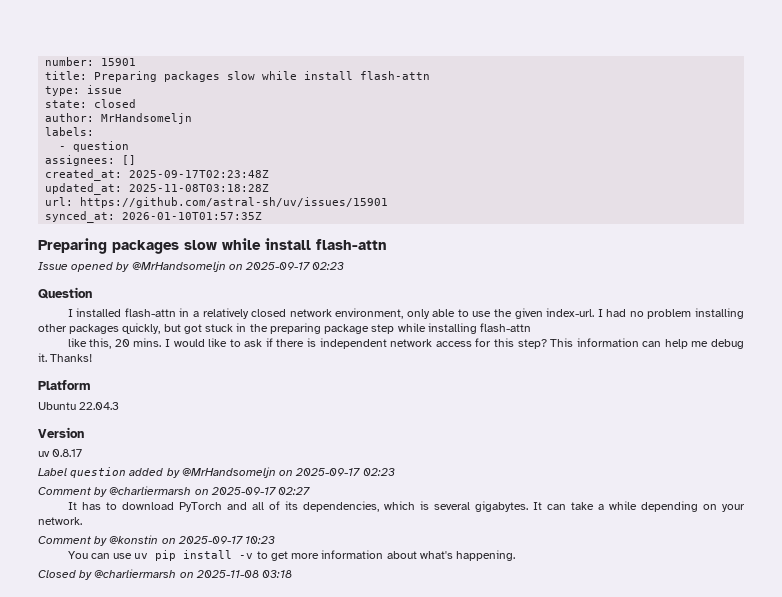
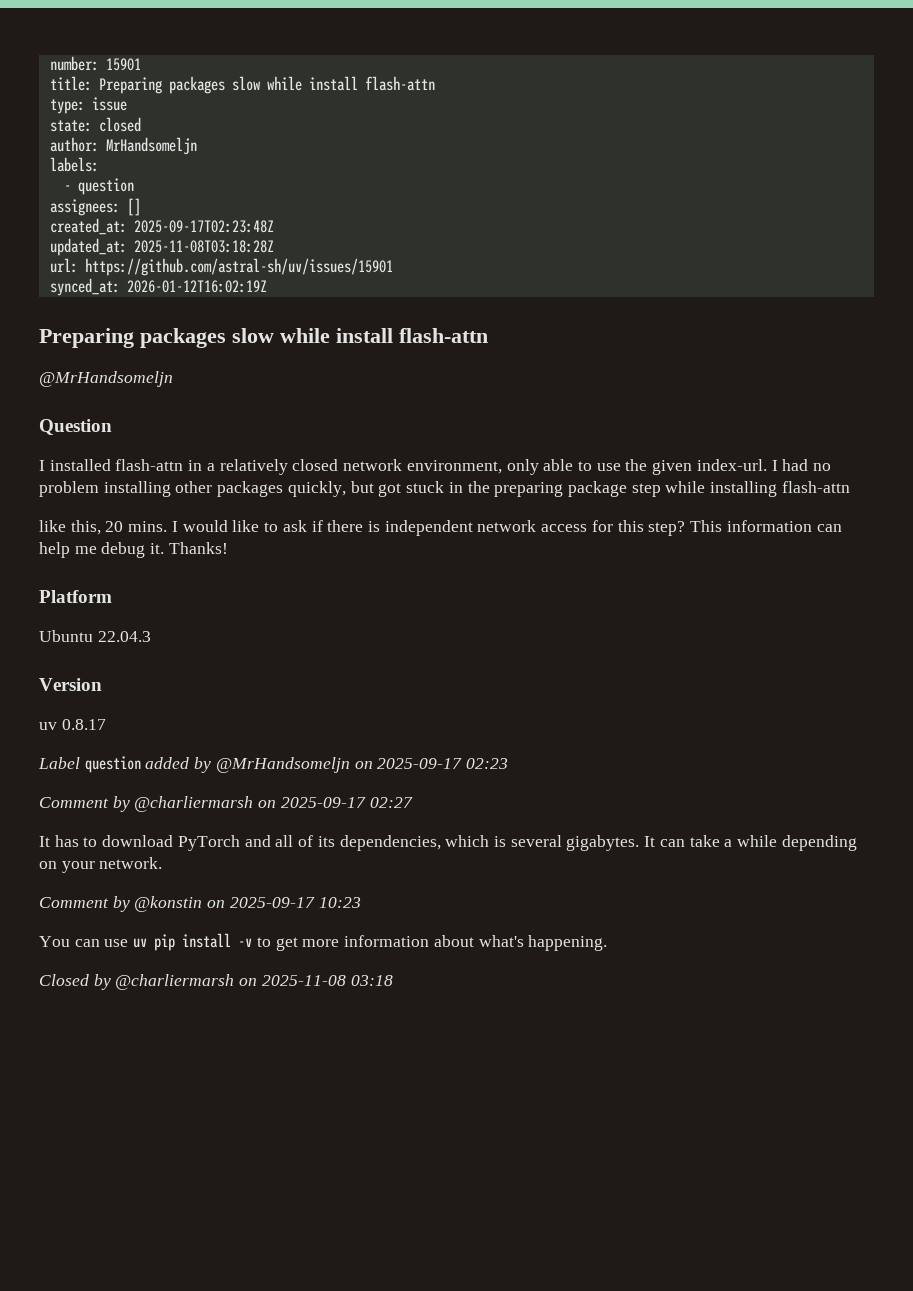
[122,212,263,220] [38,238,387,254] [38,261,345,272] 2026-01-10T01:57:35Z // Preparing packages slow while install flash-attn // Issue opened by @MrHandsomeljn on 2025-09-17 02:23 -> [126,280,267,293] [39,328,488,348] [39,371,173,387] 2026-01-12T16:02:19Z // Preparing packages slow while install flash-attn // @MrHandsomeljn

